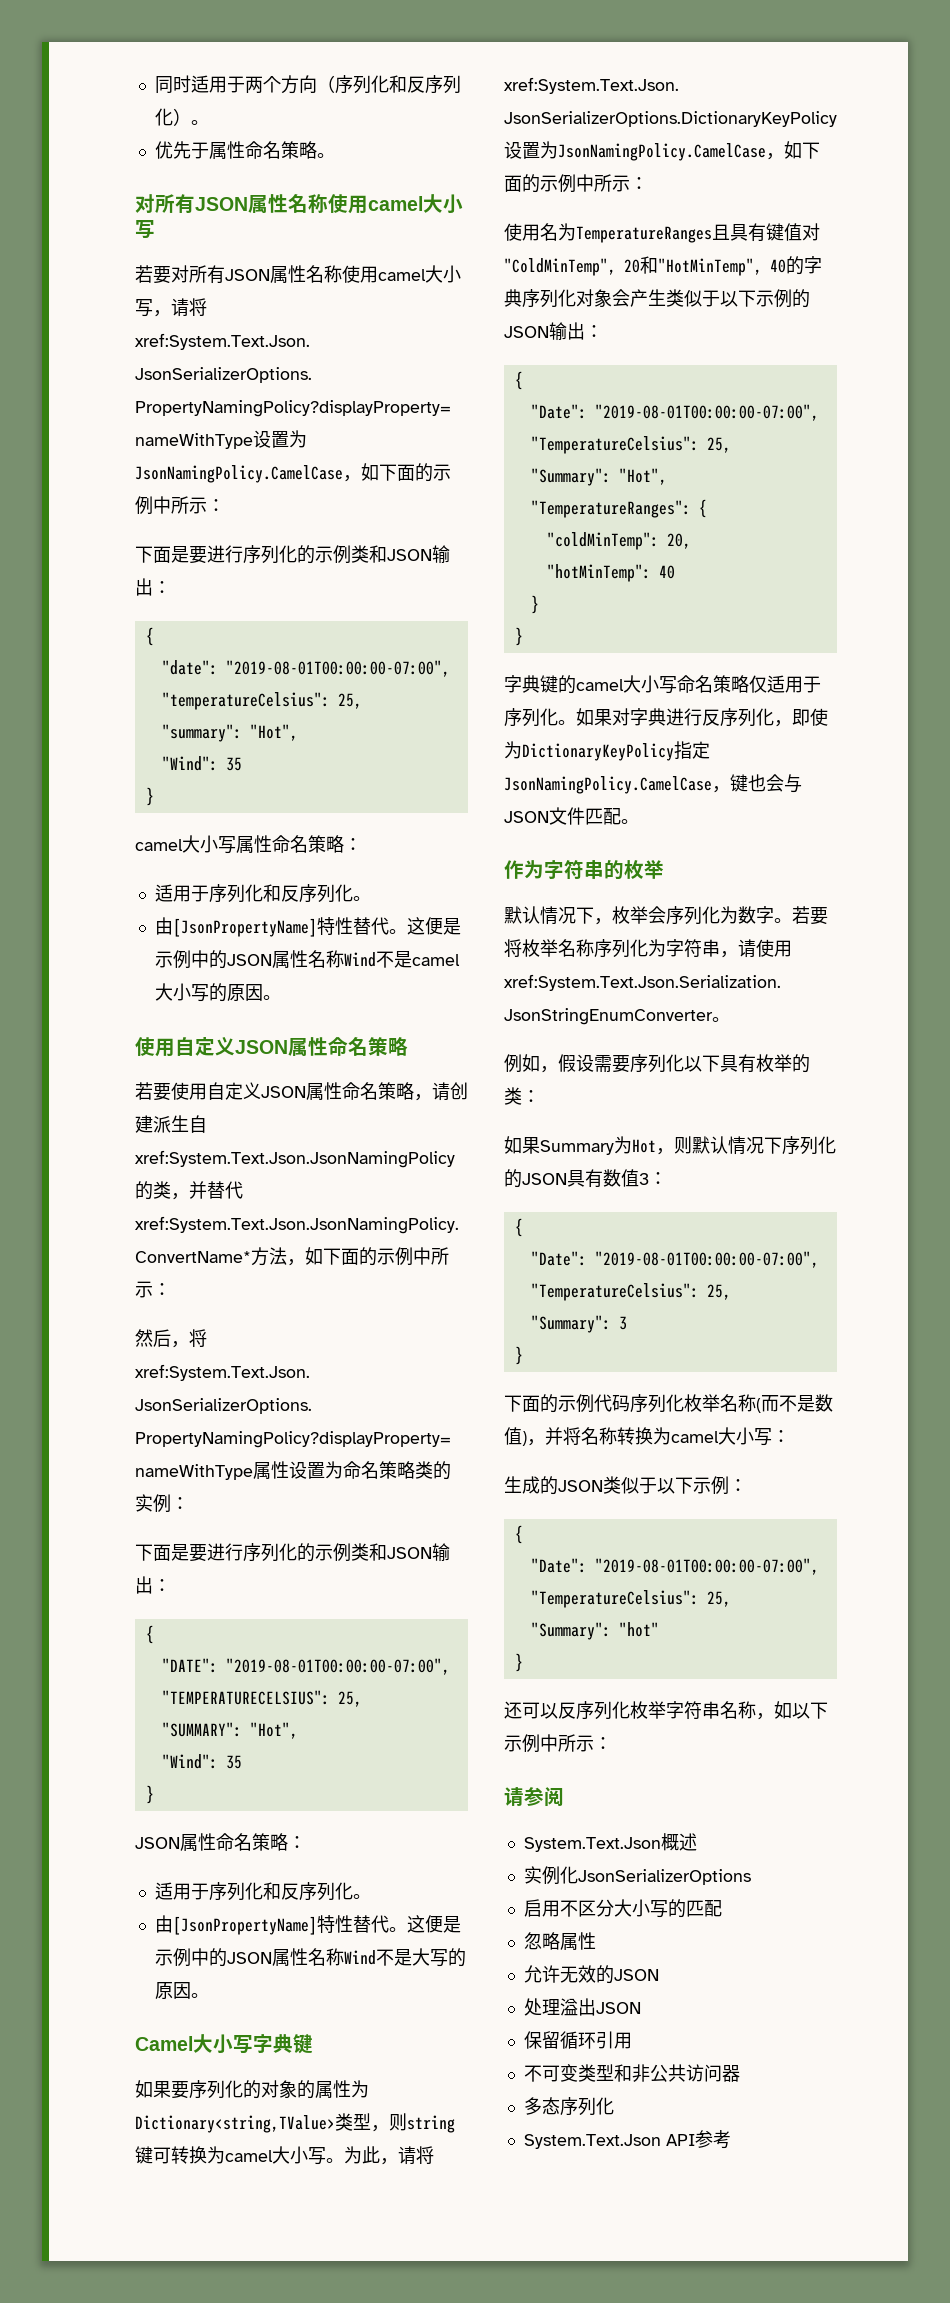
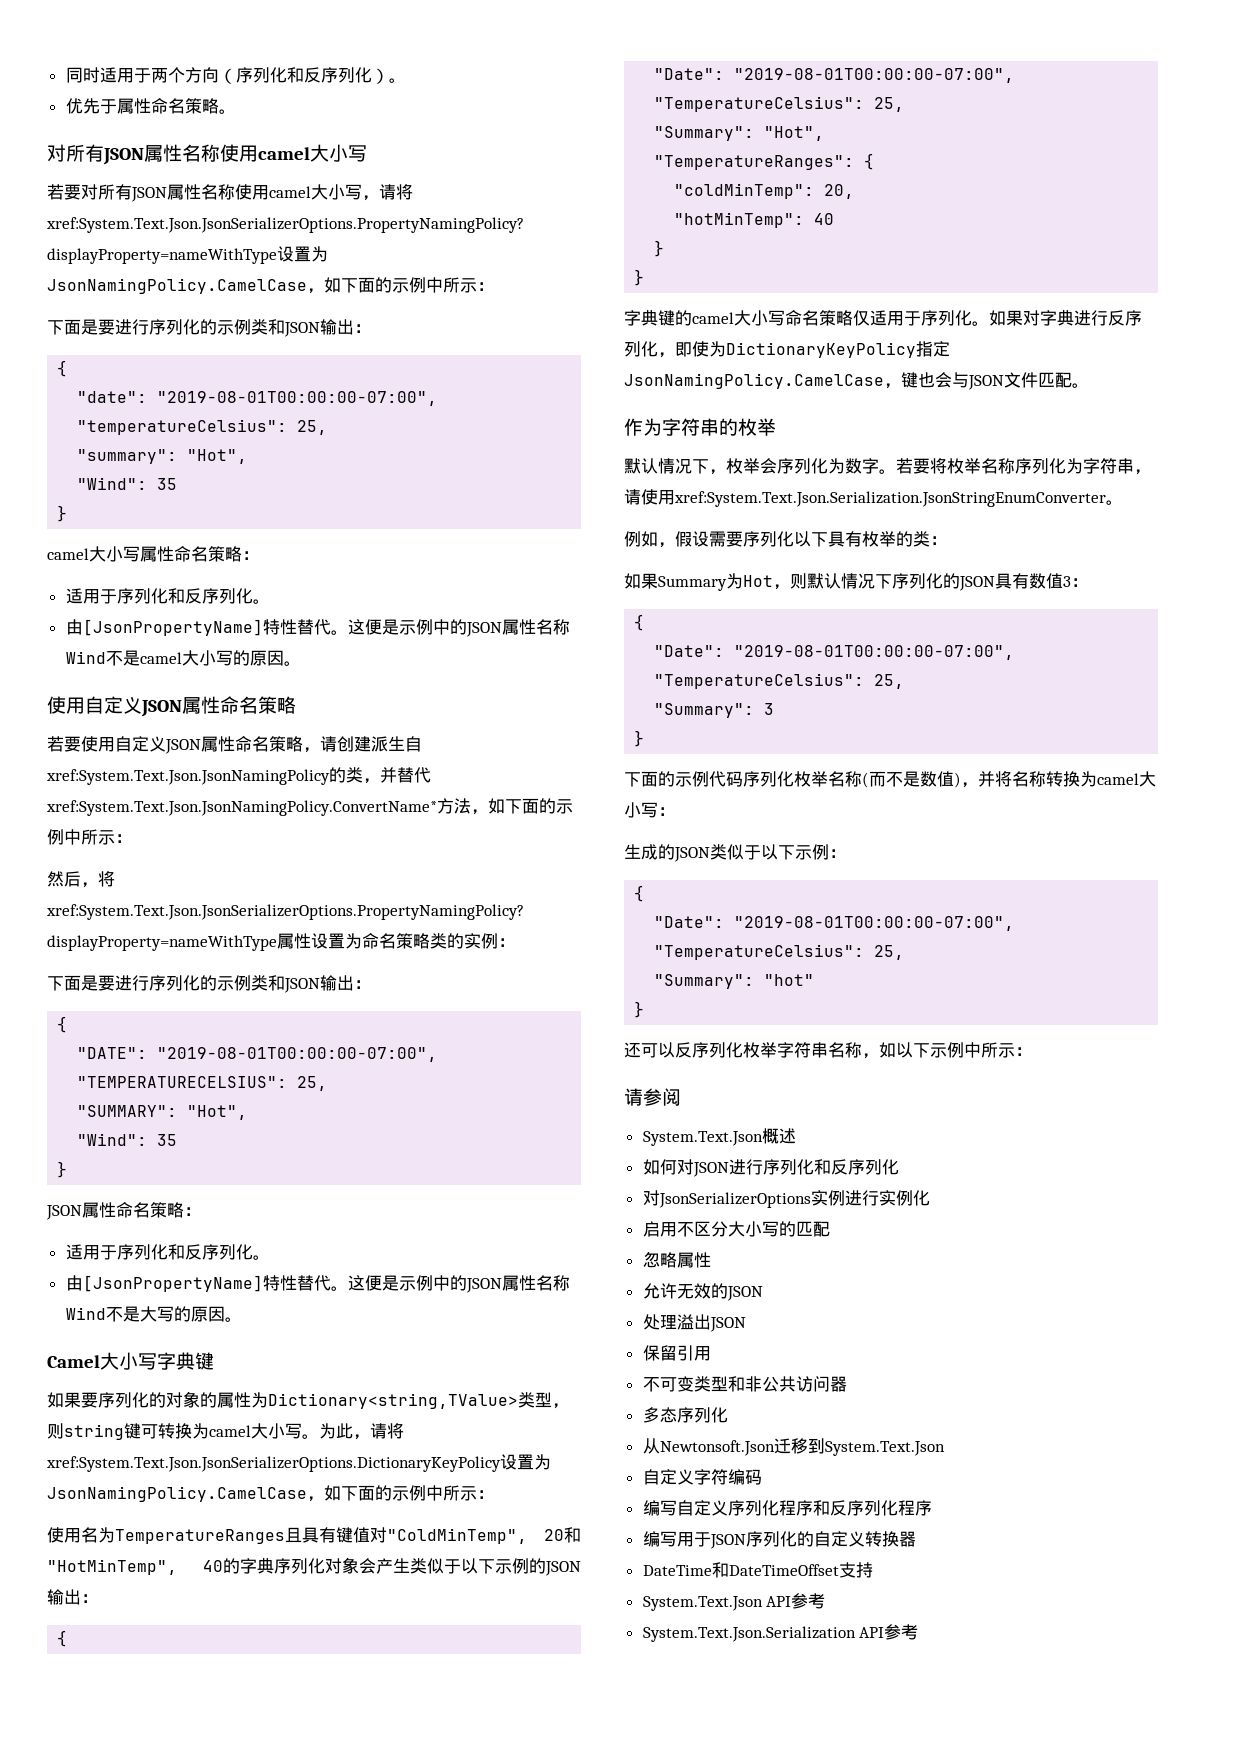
(697, 1842) none -> [642,1159,899,1177] [642,1190,879,1208] 如何对JSON进行序列化和反序列化 // 对JsonSerializerOptions实例进行
[577,1869,751,1885] JsonSerializerOptions -> (930, 1198) none
[559,2031,596,2049] 循环 -> (677, 1353) none
(614, 2106) none -> [642,1438,945,1456] [642,1469,762,1485] [642,1500,932,1516] [642,1531,916,1549] [642,1562,873,1578] // 从Newtonsoft.Json迁移到System.Text.Json // 自定义字符编码 // 编写自定义序列化程序和反序列化程序 // 编写用于JSON序列化的自定义转换器 // DateTime和DateTimeOffset支持
(731, 2139) none -> [642,1624,919,1642] // System.Text.Json.Serialization API参考

